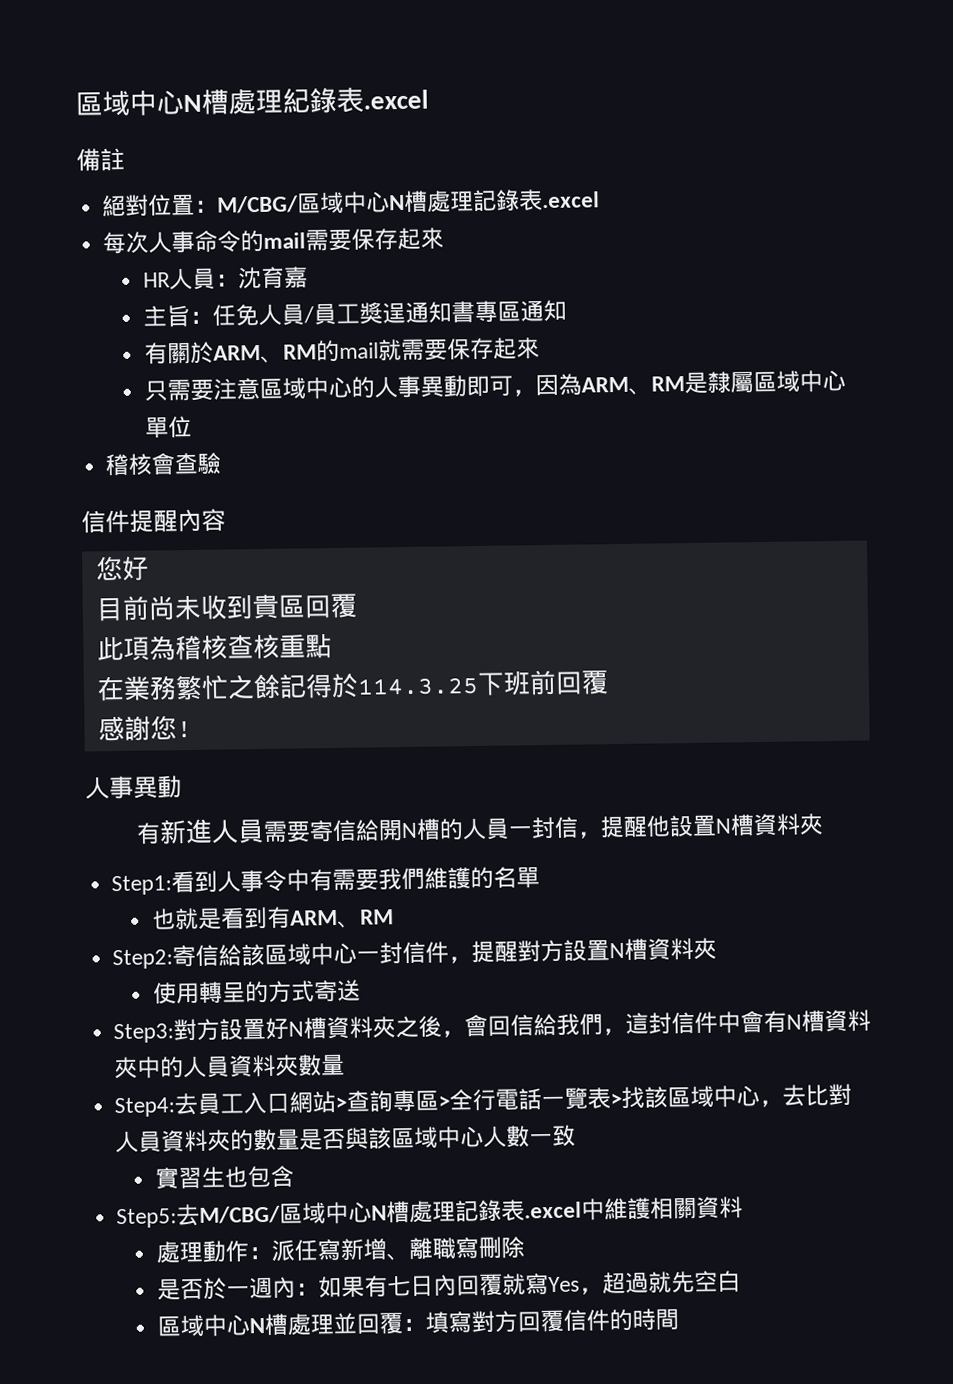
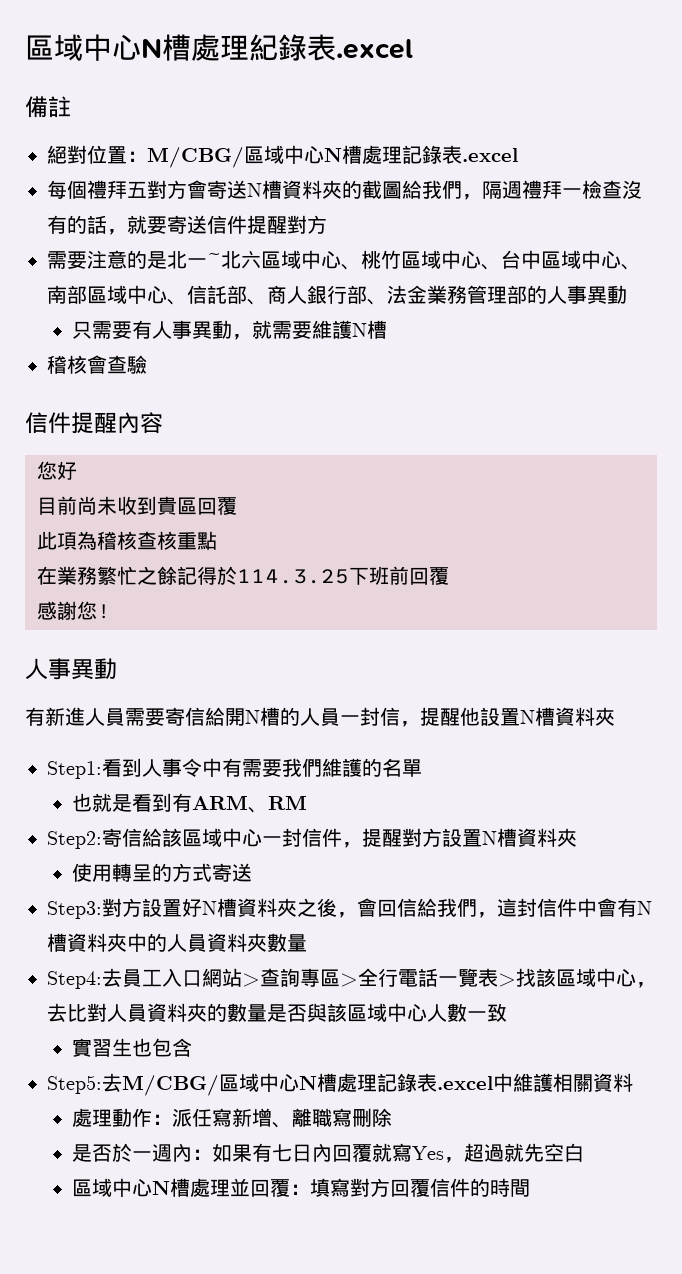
[125,227,445,254] [142,266,308,291] [142,299,567,328] [143,337,540,365] [143,369,846,402] [144,415,192,439] 次人事命令的mail需要保存起來 // HR人員：沈育嘉 // 主旨：任免人員/員工獎逞通知書專區通知 // 有關於ARM、RM的mail就需要保存起來 // 只需要注意區域中心的人事異動即可，因為ARM、RM是隸屬區域中心單位 -> [67,180,642,200] [47,215,327,235] [47,250,641,270] [47,285,627,305] [72,320,388,340] 個禮拜五對方會寄送N槽資料夾的截圖給我們，隔週禮拜一檢查沒有的話，就要寄送信件提醒對方 // 需要注意的是北一~北六區域中心、桃竹區域中心、台中區域中心、南部區域中心、信託部、商人銀行部、法金業務管理部的人事異動 // 只需要有人事異動，就需要維護N槽

